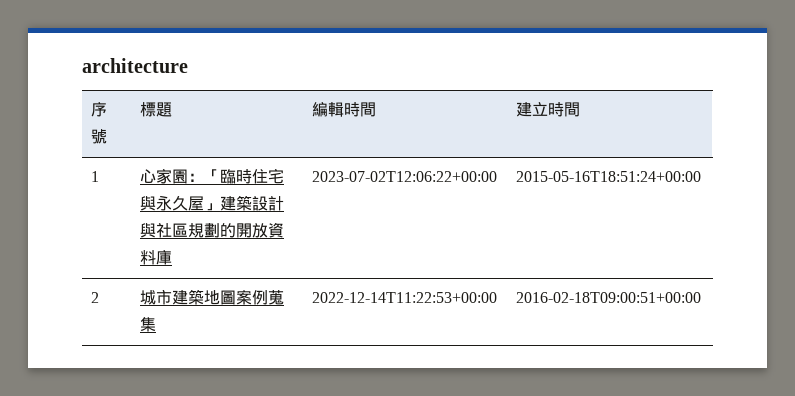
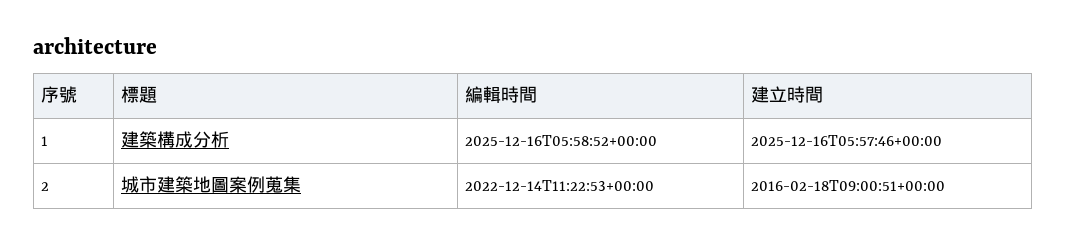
[140,168,285,184] [140,195,285,211] [140,222,285,238] [140,250,173,265] [312,171,498,182] [516,171,702,182] 心家園：「臨時住宅與永久屋」建築設計與社區規劃的開放資料庫 | 2023-07-02T12:06:22+00:00 | 2015-05-16T18:51:24+00:00 -> [121,131,230,148] [465,135,658,146] [751,135,943,146] 建築構成分析 | 2025-12-16T05:58:52+00:00 | 2025-12-16T05:57:46+00:00

